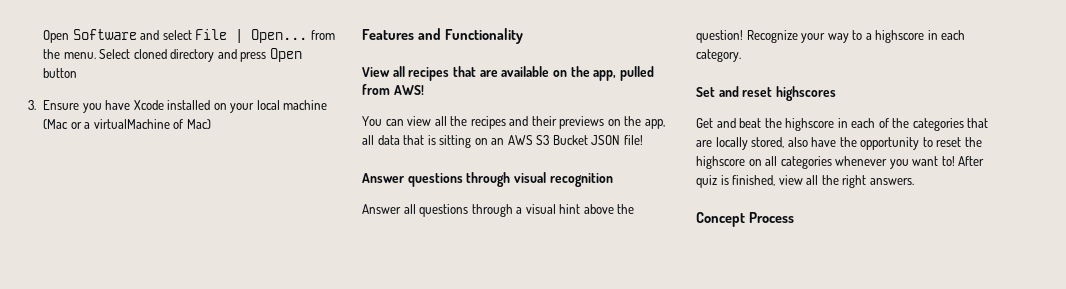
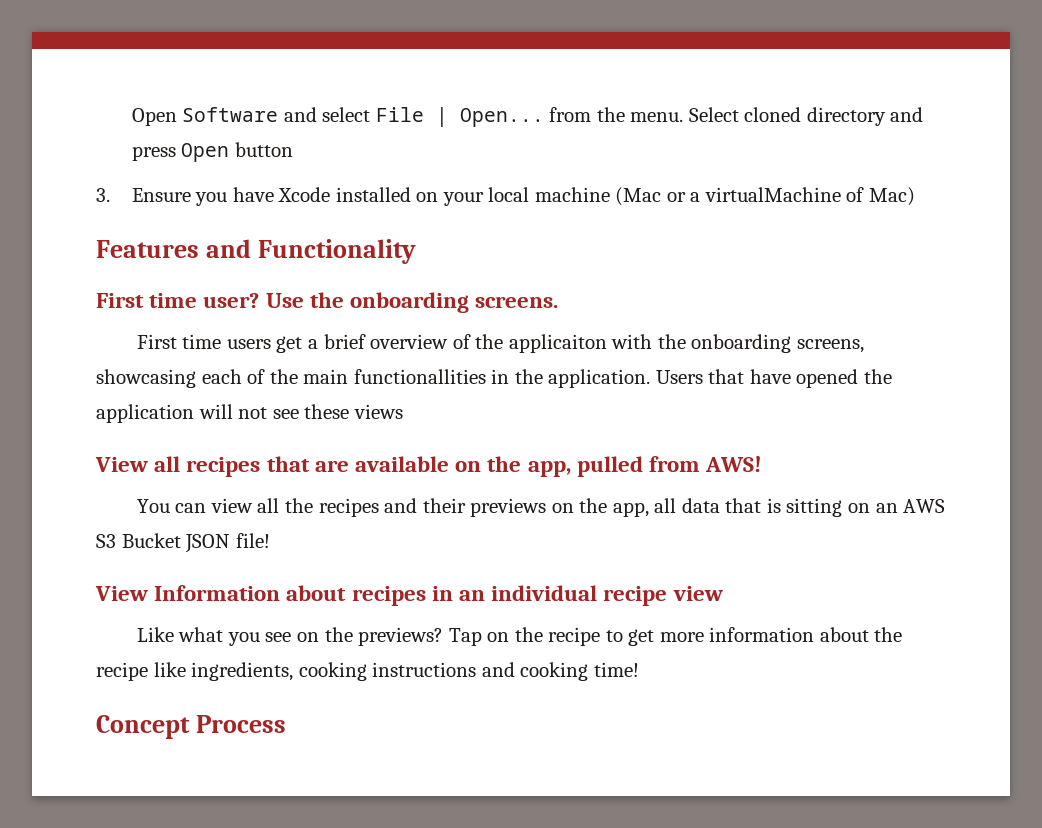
(523, 36) none -> [96,292,559,313] [136,334,864,353] [96,369,892,388] [96,404,403,423] // First time user? Use the onboarding screens. // First time users get a brief overview of the applicaiton with the onboarding screens, showcasing each of the main functionallities in the application. Users that have opened the application will not see these views
[362,172,613,187] [362,204,635,217] [696,30,966,43] [696,49,741,62] [696,86,836,101] [696,118,989,131] [696,137,982,150] [696,156,985,169] [696,175,914,188] Answer questions through visual recognition // Answer all questions through a visual hint above the question! Recognize your way to a highscore in each category. // Set and reset highscores // Get and beat the highscore in each of the categories that are locally stored, also have the opportunity to reset the highscore on all categories whenever you want to! After quiz is finished, view all the right answers. -> [95,585,723,606] [136,627,903,646] [96,662,639,681] View Information about recipes in an individual recipe view // Like what you see on the previews? Tap on the recipe to get more information about the recipe like ingredients, cooking instructions and cooking time!

